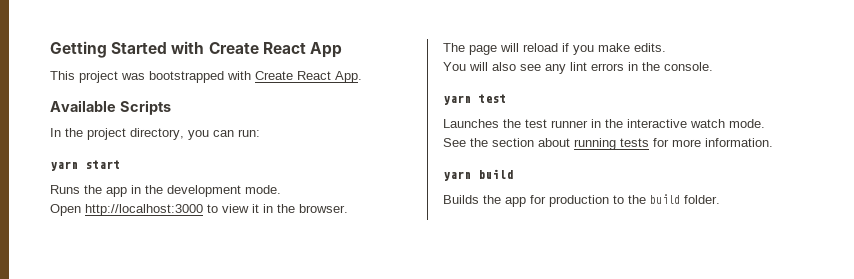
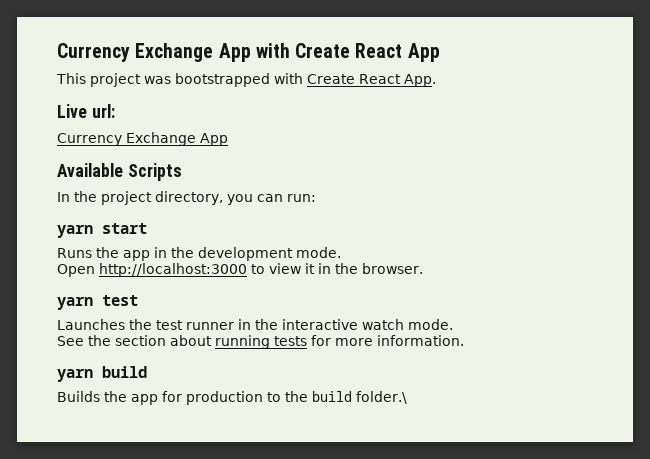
[50,41,168,58] Getting Started -> [57,43,251,62] Currency Exchange App
(362, 77) none -> [57,104,115,118] [57,132,228,146] // Live url: // Currency Exchange App
[443,43,666,55] [443,62,713,74] // The page will reload if you make edits. // You will also see any lint errors in the console. -> (423, 268) none
[684,195,720,204] folder. -> [356,391,407,404] folder.\

